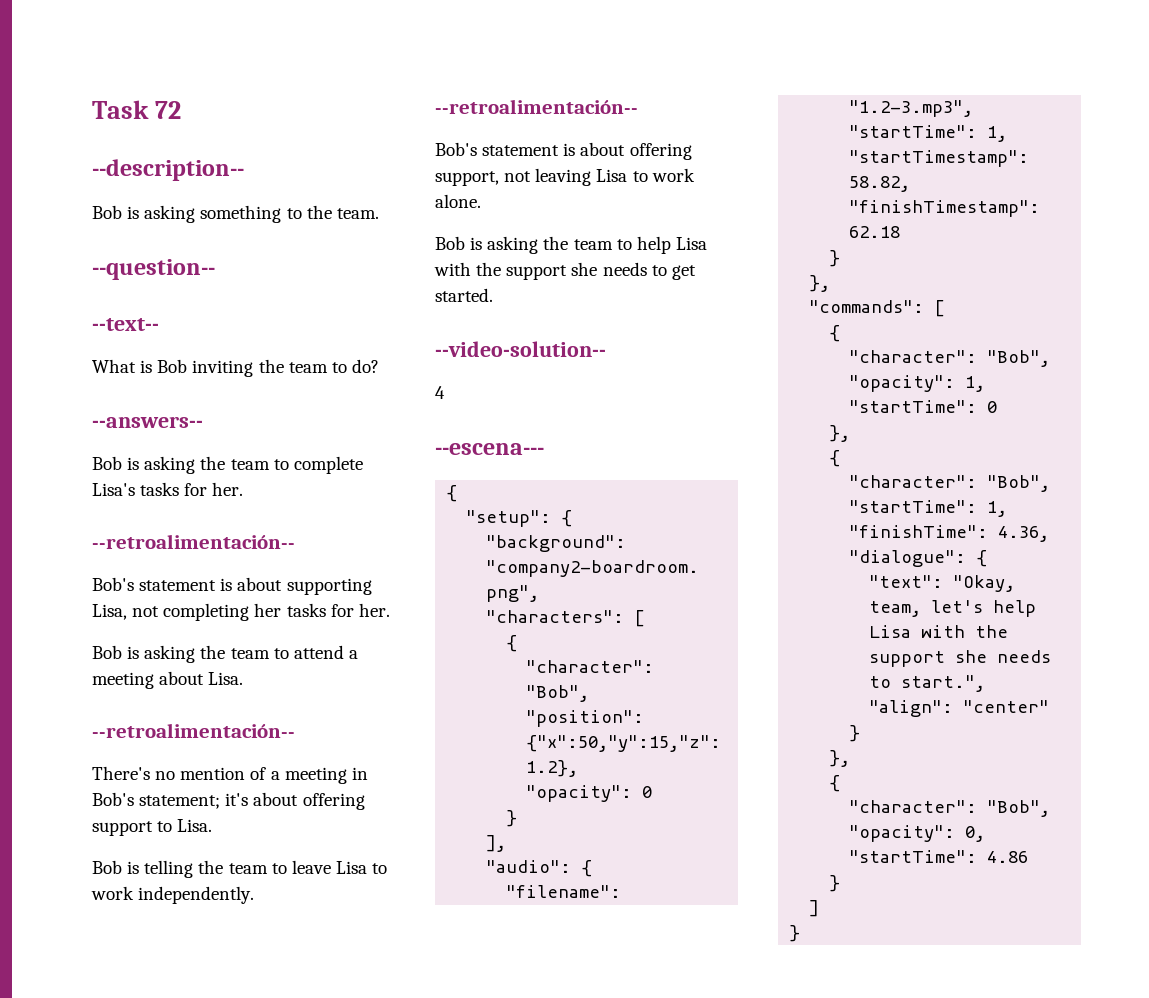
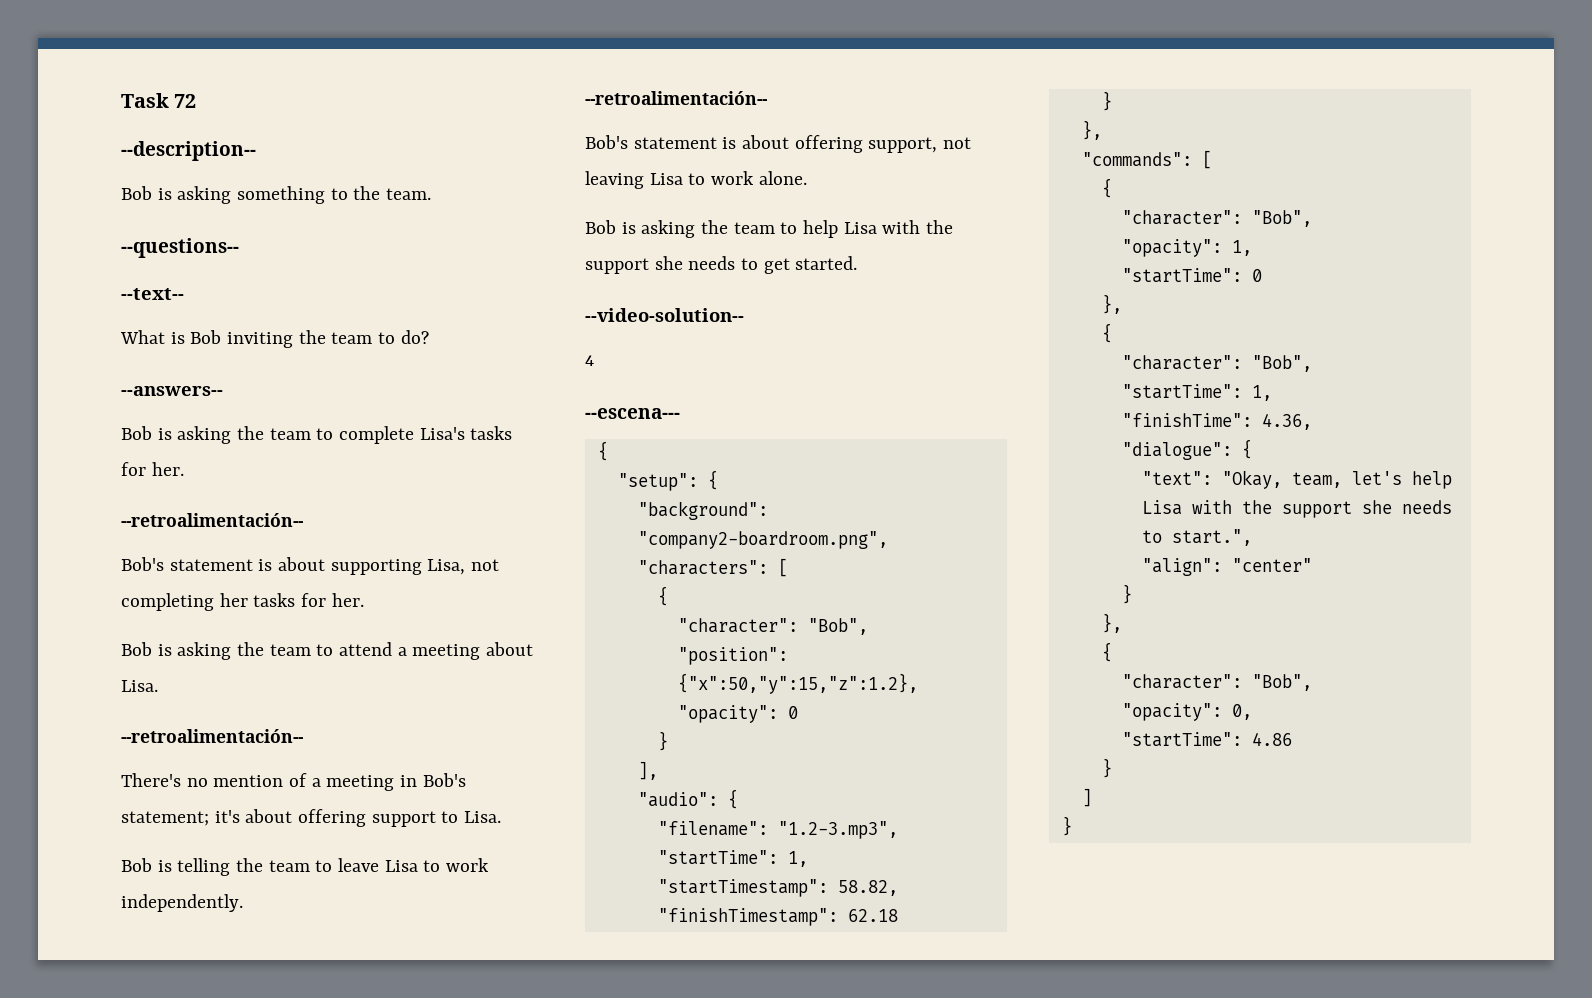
[92,259,215,280] --question-- -> [121,238,239,258] --questions--

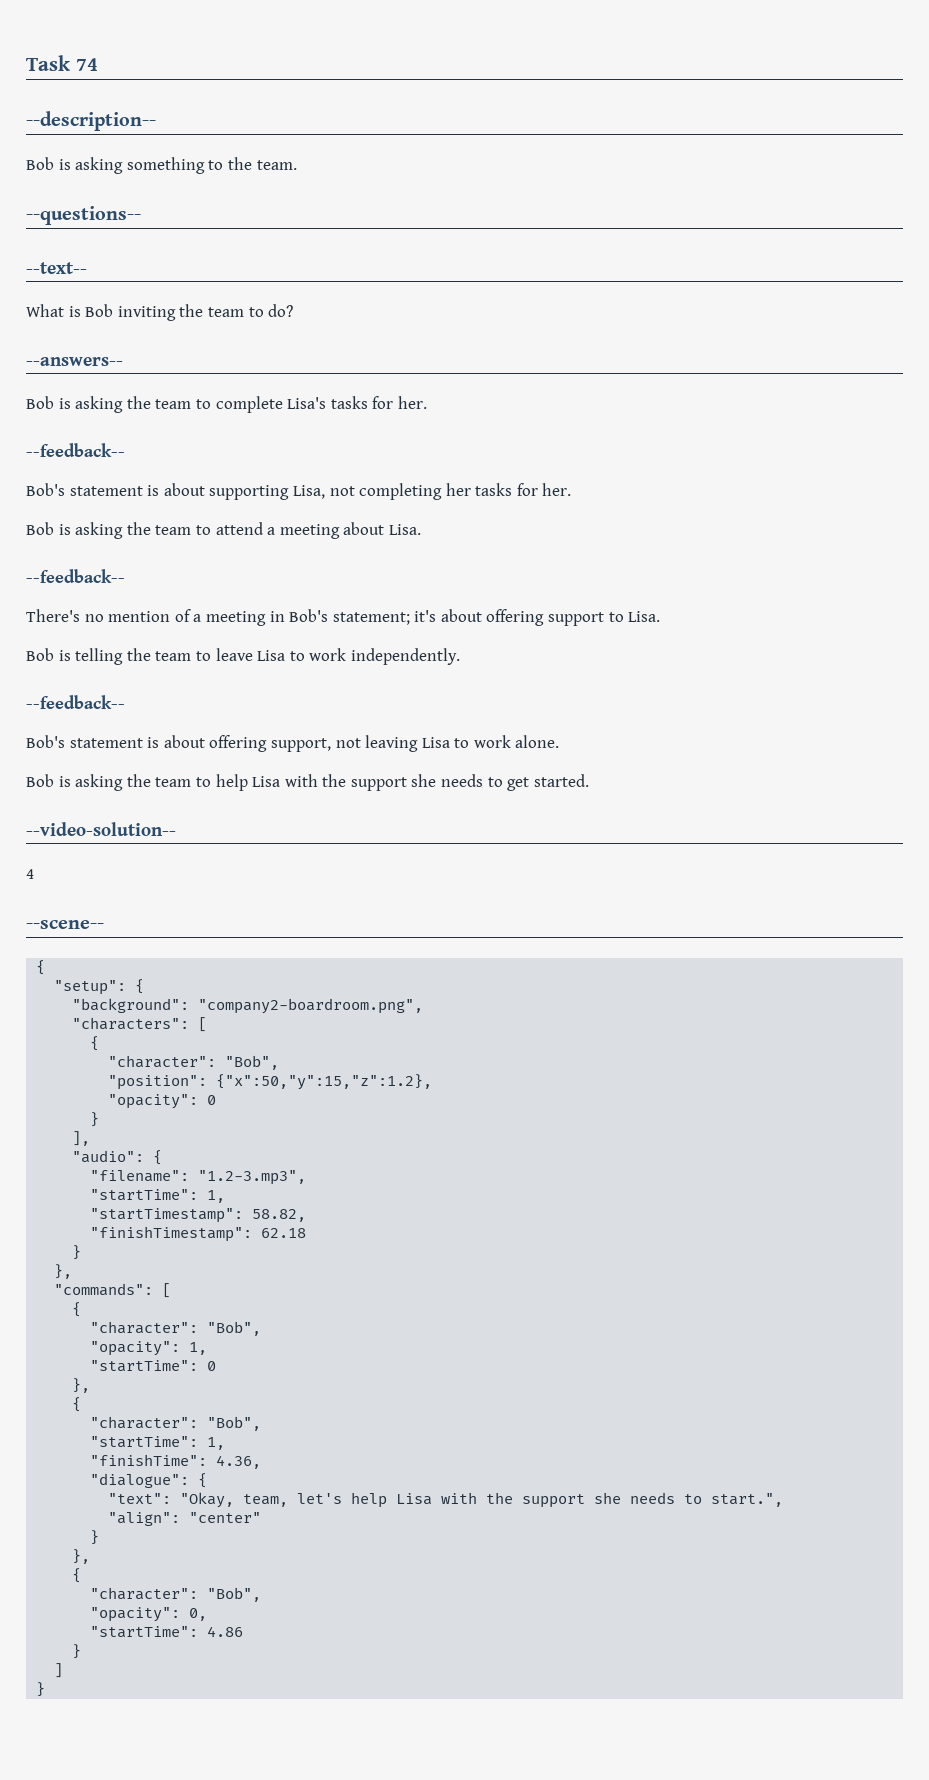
[174,94,197,108] 72 -> [75,58,98,71] 74
[121,513,303,527] --retroalimentación-- -> [26,443,125,457] --feedback--
[121,729,303,743] --retroalimentación-- -> [26,569,125,583] --feedback--
[585,91,767,105] --retroalimentación-- -> [26,695,125,709] --feedback--
[585,408,680,419] --escena--- -> [26,920,104,929] --scene--

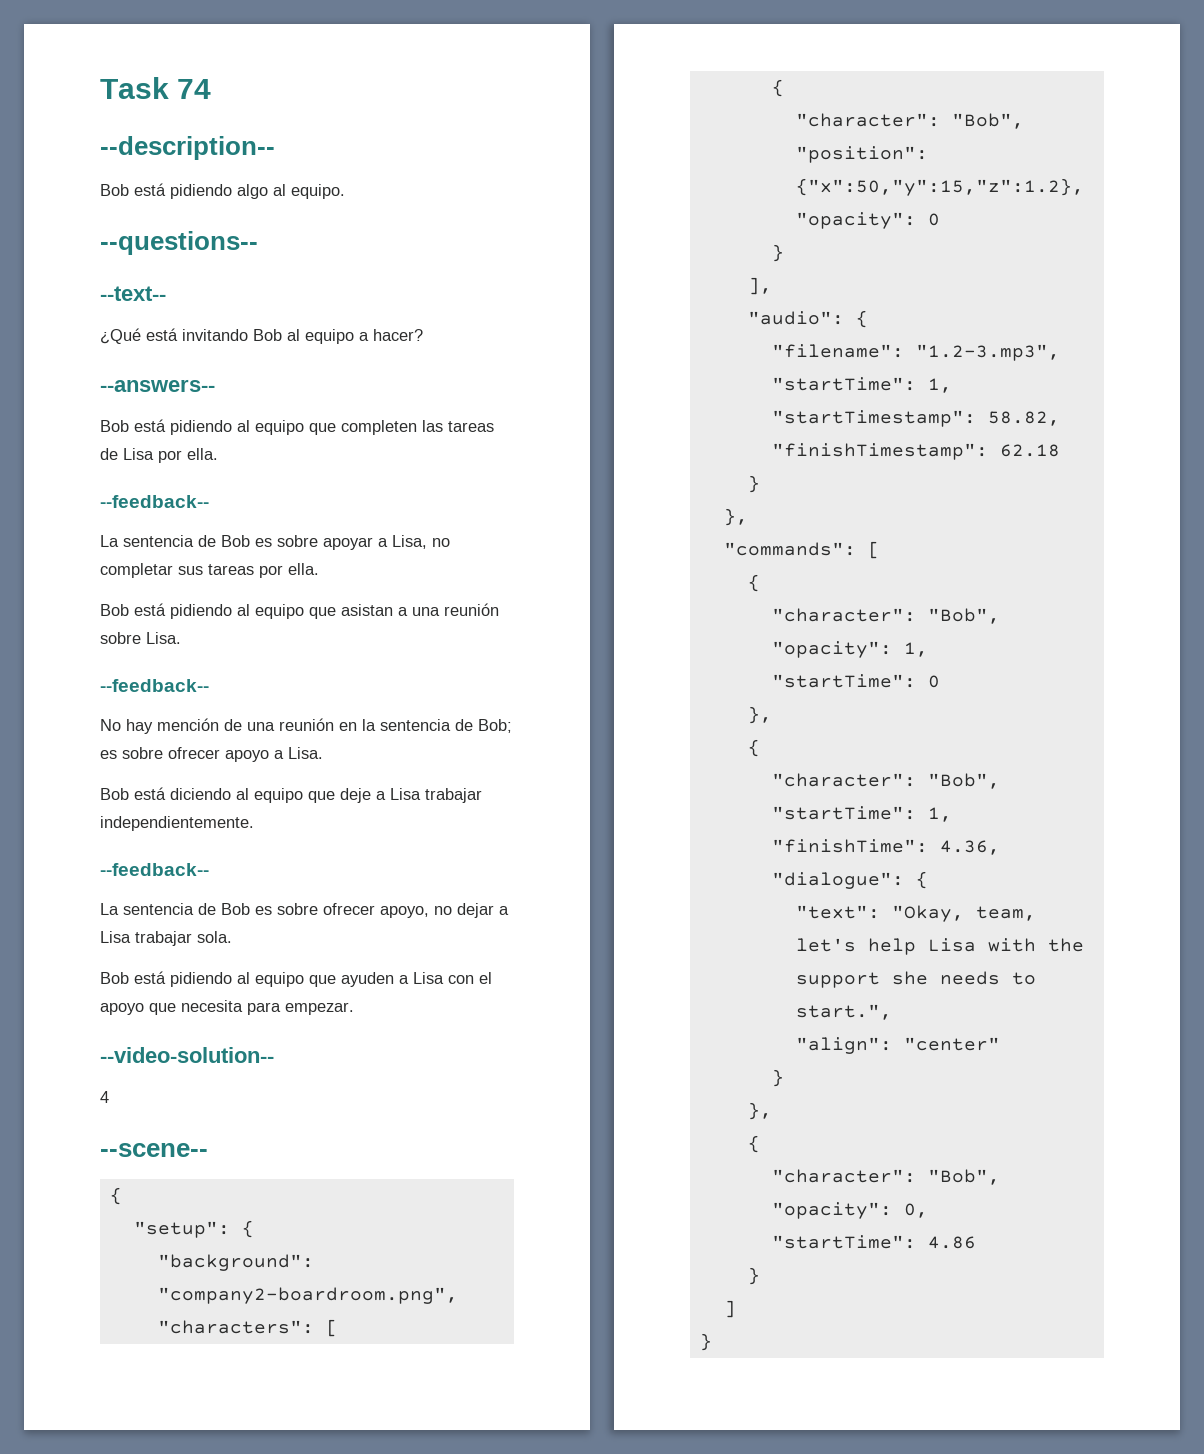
[58,157,297,174] [26,206,141,225] [26,262,87,274] [26,304,294,321] [26,357,123,366] [26,396,427,413] [26,443,125,457] [26,483,572,500] [26,522,421,539] [26,569,125,583] [26,609,661,626] [26,648,460,665] [26,695,125,709] [26,735,560,752] [26,774,589,791] is asking something to the team. // --questions-- // --text-- // What is Bob inviting the team to do? // --answers-- // Bob is asking the team to complete Lisa's tasks for her. // --feedback-- // Bob's statement is about supporting Lisa, not completing her tasks for her. // Bob is asking the team to attend a meeting about Lisa. // --feedback-- // There's no mention of a meeting in Bob's statement; it's about offering support to Lisa. // Bob is telling the team to leave Lisa to work independently. // --feedback-- // Bob's statement is about offering support, not leaving Lisa to work alone. // Bob is asking the team to help Lisa with the support she needs to get started. -> [134,183,345,199] [100,231,258,255] [100,286,166,301] [100,328,423,344] [100,379,215,392] [100,419,494,435] [100,448,218,463] [100,495,209,508] [100,535,450,550] [100,563,319,578] [100,603,499,619] [100,632,181,644] [100,679,209,692] [100,718,512,734] [100,747,323,762] [100,787,482,803] [100,816,254,831] [100,863,209,876] [100,903,509,918] [100,931,232,946] [100,971,492,987] [100,1000,354,1015] está pidiendo algo al equipo. // --questions-- // --text-- // ¿Qué está invitando Bob al equipo a hacer? // --answers-- // Bob está pidiendo al equipo que completen las tareas de Lisa por ella. // --feedback-- // La sentencia de Bob es sobre apoyar a Lisa, no completar sus tareas por ella. // Bob está pidiendo al equipo que asistan a una reunión sobre Lisa. // --feedback-- // No hay mención de una reunión en la sentencia de Bob; es sobre ofrecer apoyo a Lisa. // Bob está diciendo al equipo que deje a Lisa trabajar independientemente. // --feedback-- // La sentencia de Bob es sobre ofrecer apoyo, no dejar a Lisa trabajar sola. // Bob está pidiendo al equipo que ayuden a Lisa con el apoyo que necesita para empezar.

